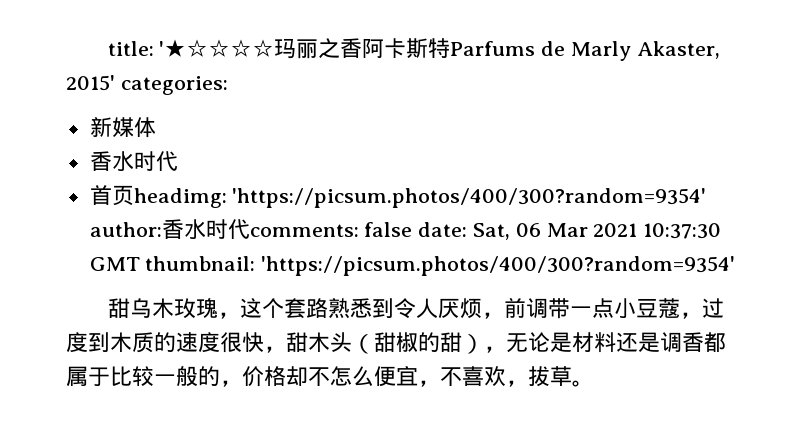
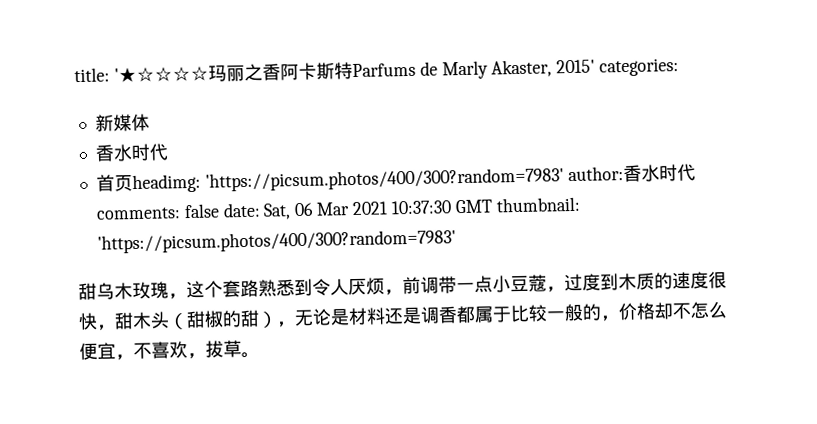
[232,188,707,208] 'https://picsum.photos/400/300?random=9354' -> [204,167,564,192] 'https://picsum.photos/400/300?random=7983'
[261,256,736,276] 'https://picsum.photos/400/300?random=9354' -> [96,229,456,254] 'https://picsum.photos/400/300?random=7983'

